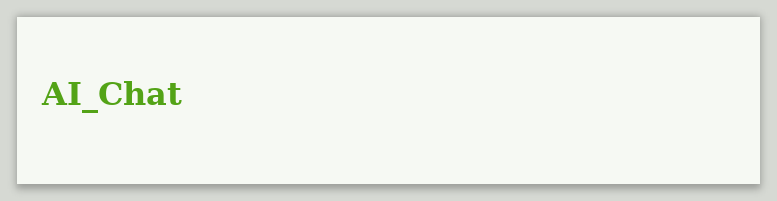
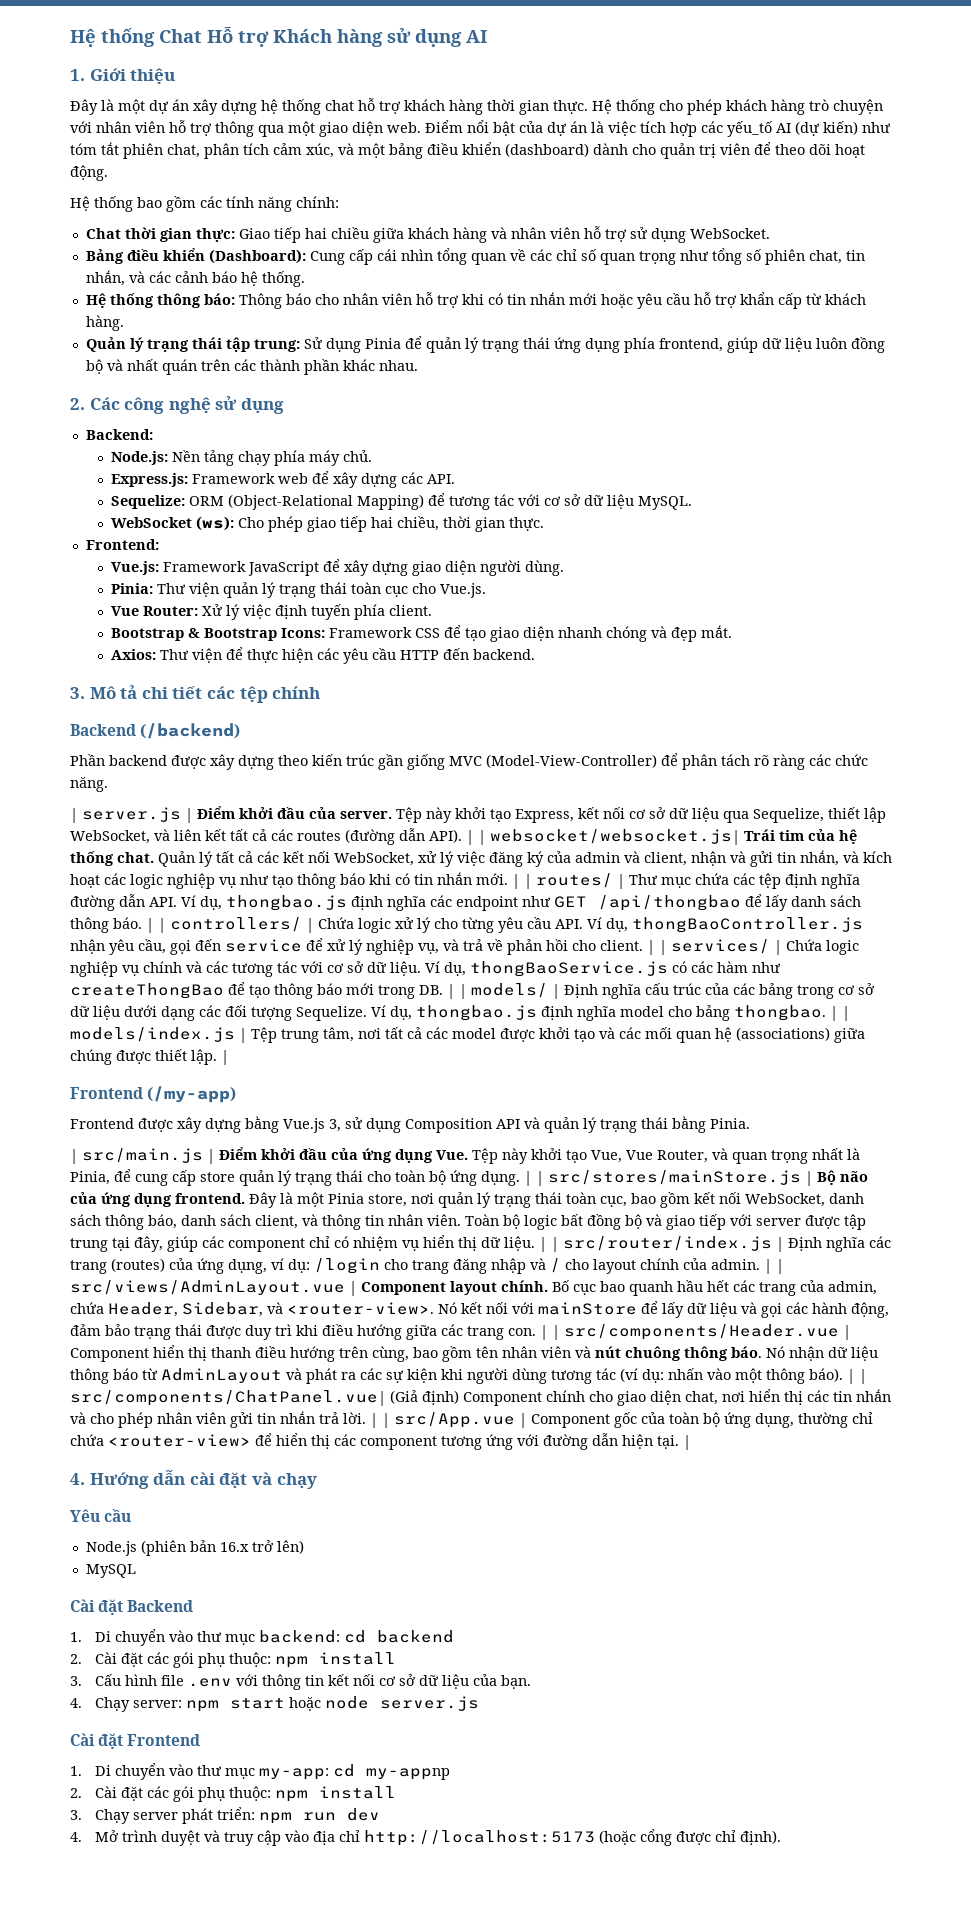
[41,81,182,113] AI_Chat -> [70,27,487,47] [70,68,176,84] [70,98,883,115] [70,120,890,137] [70,142,865,159] [70,165,108,181] [70,196,339,212] [85,226,770,243] [85,248,865,265] [85,270,305,287] [85,292,866,309] [85,315,124,331] [85,336,885,353] [85,359,418,375] [70,396,284,414] [85,429,153,440] [110,450,372,466] [110,471,455,488] [110,493,692,510] [110,516,544,532] [85,539,159,550] [110,559,564,576] [110,582,486,598] [110,604,432,620] [110,625,732,642] [110,647,535,664] [70,685,321,703] [70,723,241,739] [70,753,868,770] [70,776,108,792] [70,806,886,823] [70,828,857,845] [70,850,892,867] [70,872,860,889] [70,894,861,911] [70,917,863,933] [70,938,859,955] [70,961,780,977] [70,982,874,999] [70,1005,850,1021] [70,1027,865,1043] [70,1049,229,1065] [70,1086,237,1103] [70,1116,750,1133] [70,1147,860,1164] [70,1169,868,1186] [70,1192,864,1208] [70,1214,866,1230] [70,1235,891,1252] [70,1258,784,1274] [70,1280,877,1296] [70,1301,889,1318] [70,1324,851,1340] [70,1345,878,1362] [70,1368,867,1384] [70,1389,891,1406] [70,1411,873,1428] [70,1433,691,1450] [70,1470,317,1489] [70,1509,132,1522] [85,1540,304,1556] [85,1564,136,1578] [70,1599,194,1615] [70,1629,454,1646] [70,1652,396,1668] [70,1674,531,1690] [70,1696,479,1712] [70,1733,201,1749] [70,1763,450,1780] [70,1786,396,1802] [70,1807,380,1824] [70,1829,781,1846] Hệ thống Chat Hỗ trợ Khách hàng sử dụng AI // 1. Giới thiệu // Đây là một dự án xây dựng hệ thống chat hỗ trợ khách hàng thời gian thực. Hệ thống cho phép khách hàng trò chuyện với nhân viên hỗ trợ thông qua một giao diện web. Điểm nổi bật của dự án là việc tích hợp các yếu_tố AI (dự kiến) như tóm tắt phiên chat, phân tích cảm xúc, và một bảng điều khiển (dashboard) dành cho quản trị viên để theo dõi hoạt động. // Hệ thống bao gồm các tính năng chính: // Chat thời gian thực: Giao tiếp hai chiều giữa khách hàng và nhân viên hỗ trợ sử dụng WebSocket. // Bảng điều khiển (Dashboard): Cung cấp cái nhìn tổng quan về các chỉ số quan trọng như tổng số phiên chat, tin nhắn, và các cảnh báo hệ thống. // Hệ thống thông báo: Thông báo cho nhân viên hỗ trợ khi có tin nhắn mới hoặc yêu cầu hỗ trợ khẩn cấp từ khách hàng. // Quản lý trạng thái tập trung: Sử dụng Pinia để quản lý trạng thái ứng dụng phía frontend, giúp dữ liệu luôn đồng bộ và nhất quán trên các thành phần khác nhau. // 2. Các công nghệ sử dụng // Backend: // Node.js: Nền tảng chạy phía máy chủ. // Express.js: Framework web để xây dựng các API. // Sequelize: ORM (Object-Relational Mapping) để tương tác với cơ sở dữ liệu MySQL. // WebSocket (ws): Cho phép giao tiếp hai chiều, thời gian thực. // Frontend: // Vue.js: Framework JavaScript để xây dựng giao diện người dùng. // Pinia: Thư viện quản lý trạng thái toàn cục cho Vue.js. // Vue Router: Xử lý việc định tuyến phía client. // Bootstrap & Bootstrap Icons: Framework CSS để tạo giao diện nhanh chóng và đẹp mắt. // Axios: Thư viện để thực hiện các yêu cầu HTTP đến backend. // 3. Mô tả chi tiết các tệp chính // Backend (/backend) // Phần backend được xây dựng theo kiến trúc gần giống MVC (Model-View-Controller) để phân tách rõ ràng các chức năng. // | server.js | Điểm khởi đầu của server. Tệp này khởi tạo Express, kết nối cơ sở dữ liệu qua Sequelize, thiết lập WebSocket, và liên kết tất cả các routes (đường dẫn API). | | websocket/websocket.js| Trái tim của hệ thống chat. Quản lý tất cả các kết nối WebSocket, xử lý việc đăng ký của admin và client, nhận và gửi tin nhắn, và kích hoạt các logic nghiệp vụ như tạo thông báo khi có tin nhắn mới. | | routes/ | Thư mục chứa các tệp định nghĩa đường dẫn API. Ví dụ, thongbao.js định nghĩa các endpoint như GET /api/thongbao để lấy danh sách thông báo. | | controllers/ | Chứa logic xử lý cho từng yêu cầu API. Ví dụ, thongBaoController.js nhận yêu cầu, gọi đến service để xử lý nghiệp vụ, và trả về phản hồi cho client. | | services/ | Chứa logic nghiệp vụ chính và các tương tác với cơ sở dữ liệu. Ví dụ, thongBaoService.js có các hàm như createThongBao để tạo thông báo mới trong DB. | | models/ | Định nghĩa cấu trúc của các bảng trong cơ sở dữ liệu dưới dạng các đối tượng Sequelize. Ví dụ, thongbao.js định nghĩa model cho bảng thongbao. | | models/index.js | Tệp trung tâm, nơi tất cả các model được khởi tạo và các mối quan hệ (associations) giữa chúng được thiết lập. | // Frontend (/my-app) // Frontend được xây dựng bằng Vue.js 3, sử dụng Composition API và quản lý trạng thái bằng Pinia. // | src/main.js | Điểm khởi đầu của ứng dụng Vue. Tệp này khởi tạo Vue, Vue Router, và quan trọng nhất là Pinia, để cung cấp store quản lý trạng thái cho toàn bộ ứng dụng. | | src/stores/mainStore.js | Bộ não của ứng dụng frontend. Đây là một Pinia store, nơi quản lý trạng thái toàn cục, bao gồm kết nối WebSocket, danh sách thông báo, danh sách client, và thông tin nhân viên. Toàn bộ logic bất đồng bộ và giao tiếp với server được tập trung tại đây, giúp các component chỉ có nhiệm vụ hiển thị dữ liệu. | | src/router/index.js | Định nghĩa các trang (routes) của ứng dụng, ví dụ: /login cho trang đăng nhập và / cho layout chính của admin. | | src/views/AdminLayout.vue | Component layout chính. Bố cục bao quanh hầu hết các trang của admin, chứa Header, Sidebar, và <router-view>. Nó kết nối với mainStore để lấy dữ liệu và gọi các hành động, đảm bảo trạng thái được duy trì khi điều hướng giữa các trang con. | | src/components/Header.vue | Component hiển thị thanh điều hướng trên cùng, bao gồm tên nhân viên và nút chuông thông báo. Nó nhận dữ liệu thông báo từ AdminLayout và phát ra các sự kiện khi người dùng tương tác (ví dụ: nhấn vào một thông báo). | | src/components/ChatPanel.vue| (Giả định) Component chính cho giao diện chat, nơi hiển thị các tin nhắn và cho phép nhân viên gửi tin nhắn trả lời. | | src/App.vue | Component gốc của toàn bộ ứng dụng, thường chỉ chứa <router-view> để hiển thị các component tương ứng với đường dẫn hiện tại. | // 4. Hướng dẫn cài đặt và chạy // Yêu cầu // Node.js (phiên bản 16.x trở lên) // MySQL // Cài đặt Backend // 1. Di chuyển vào thư mục backend: cd backend // 2. Cài đặt các gói phụ thuộc: npm install // 3. Cấu hình file .env với thông tin kết nối cơ sở dữ liệu của bạn. // 4. Chạy server: npm start hoặc node server.js // Cài đặt Frontend // 1. Di chuyển vào thư mục my-app: cd my-appnp // 2. Cài đặt các gói phụ thuộc: npm install // 3. Chạy server phát triển: npm run dev // 4. Mở trình duyệt và truy cập vào địa chỉ http://localhost:5173 (hoặc cổng được chỉ định).

